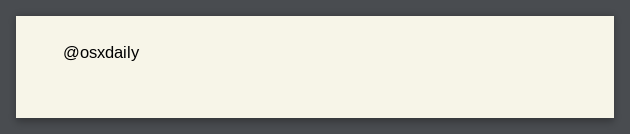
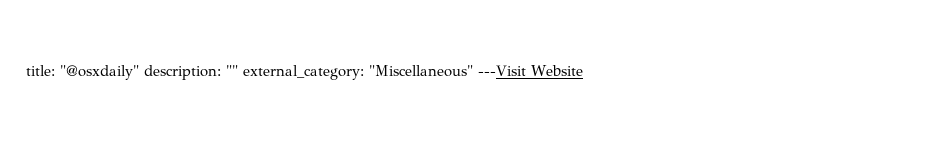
[63,46,140,61] @osxdaily -> [26,65,583,80] title: "@osxdaily" description: "" external_category: "Miscellaneous" ---Visit Website

